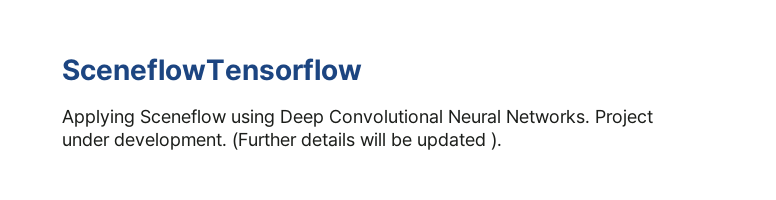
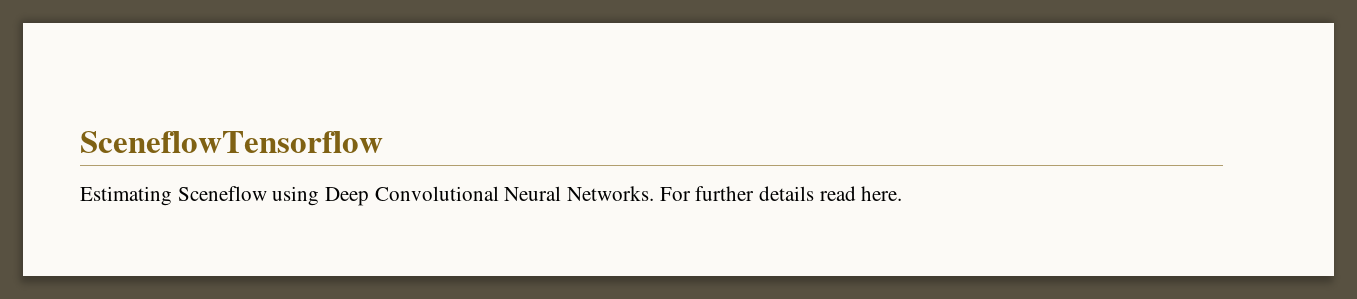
[62,109,135,127] Applying -> [80,186,172,206] Estimating
[595,109,653,127] [62,132,502,150] Project under development. (Further details will be updated ). -> [659,186,903,201] For further details read here.

